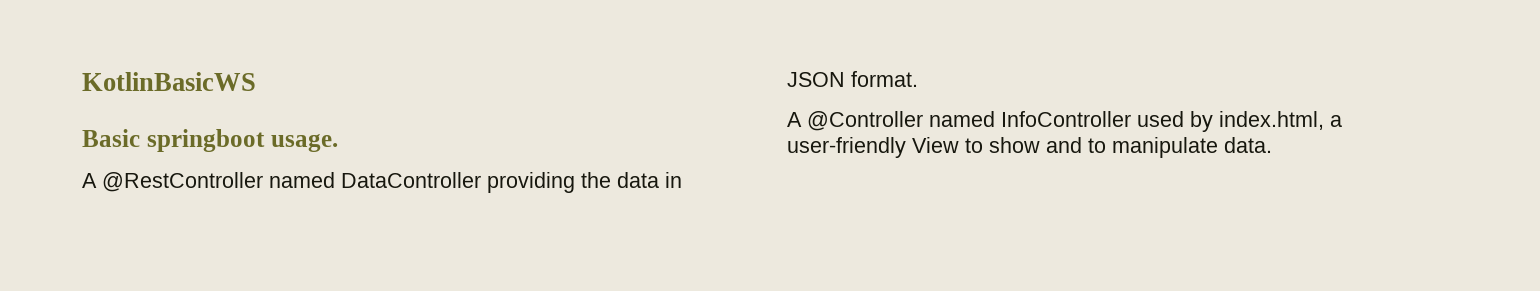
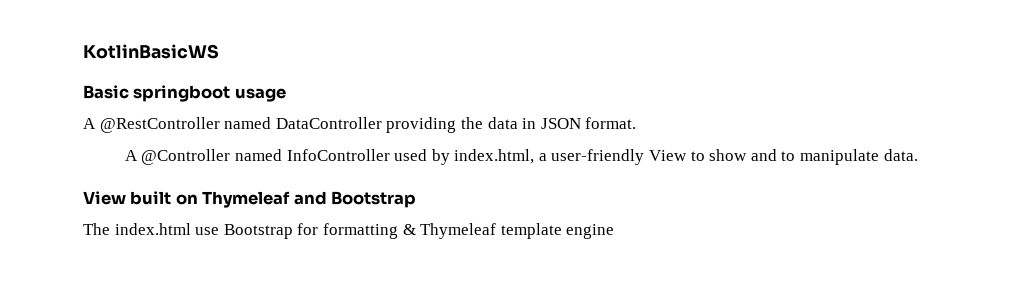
[270,133,338,152] usage. -> [234,88,286,102] usage
(1272, 145) none -> [83,191,417,208] [83,223,615,239] // View built on Thymeleaf and Bootstrap // The index.html use Bootstrap for formatting & Thymeleaf template engine

